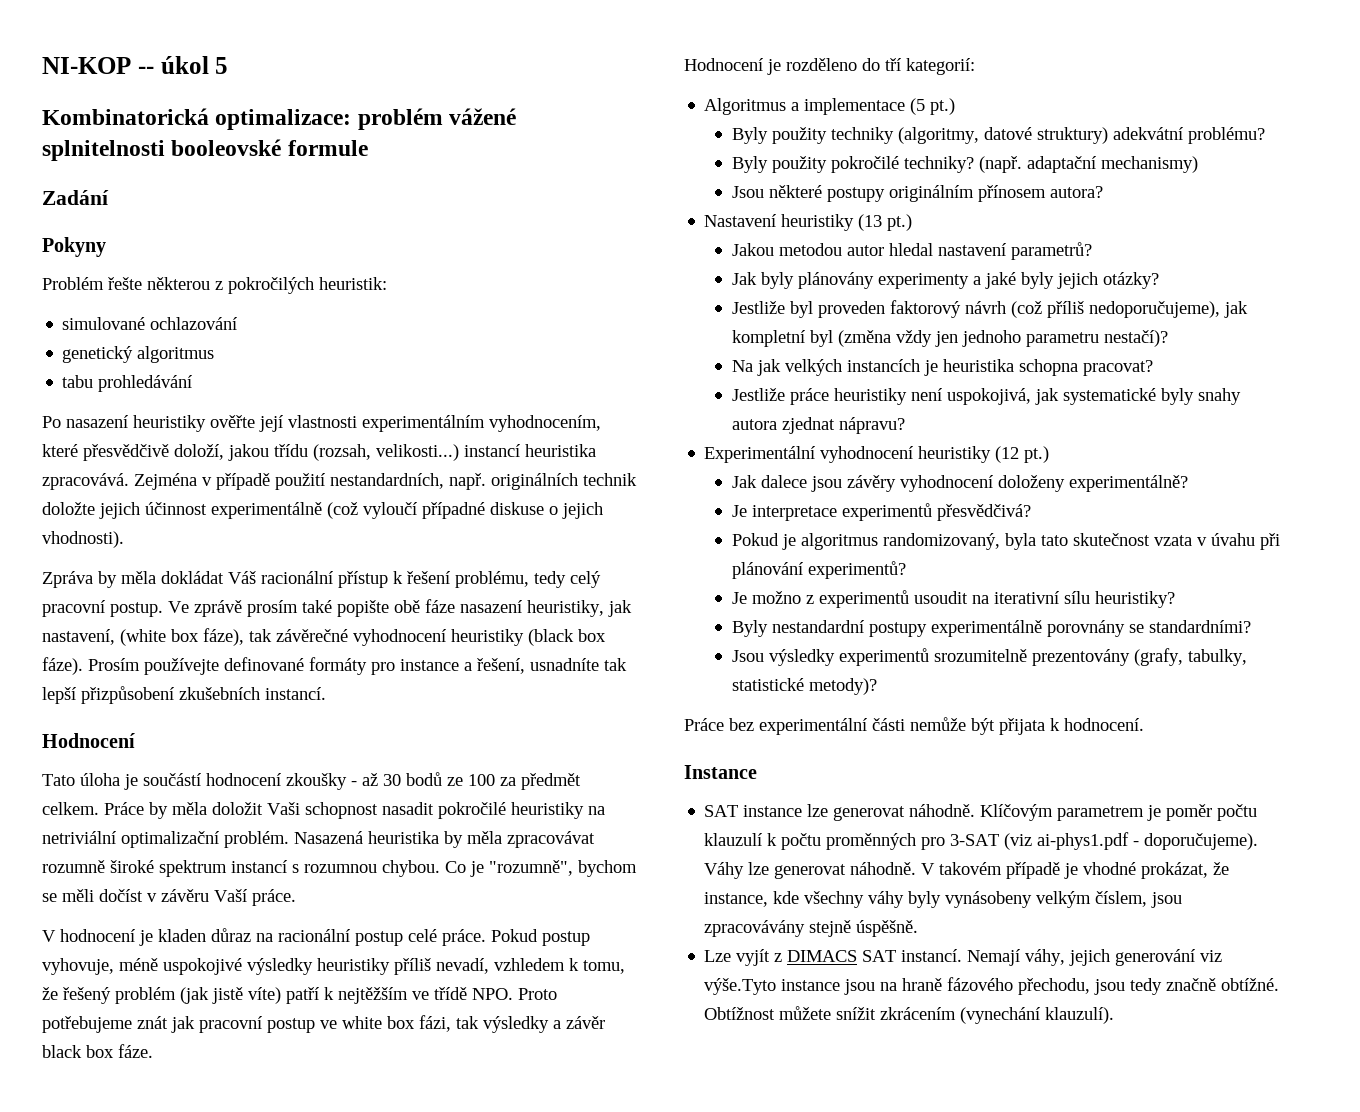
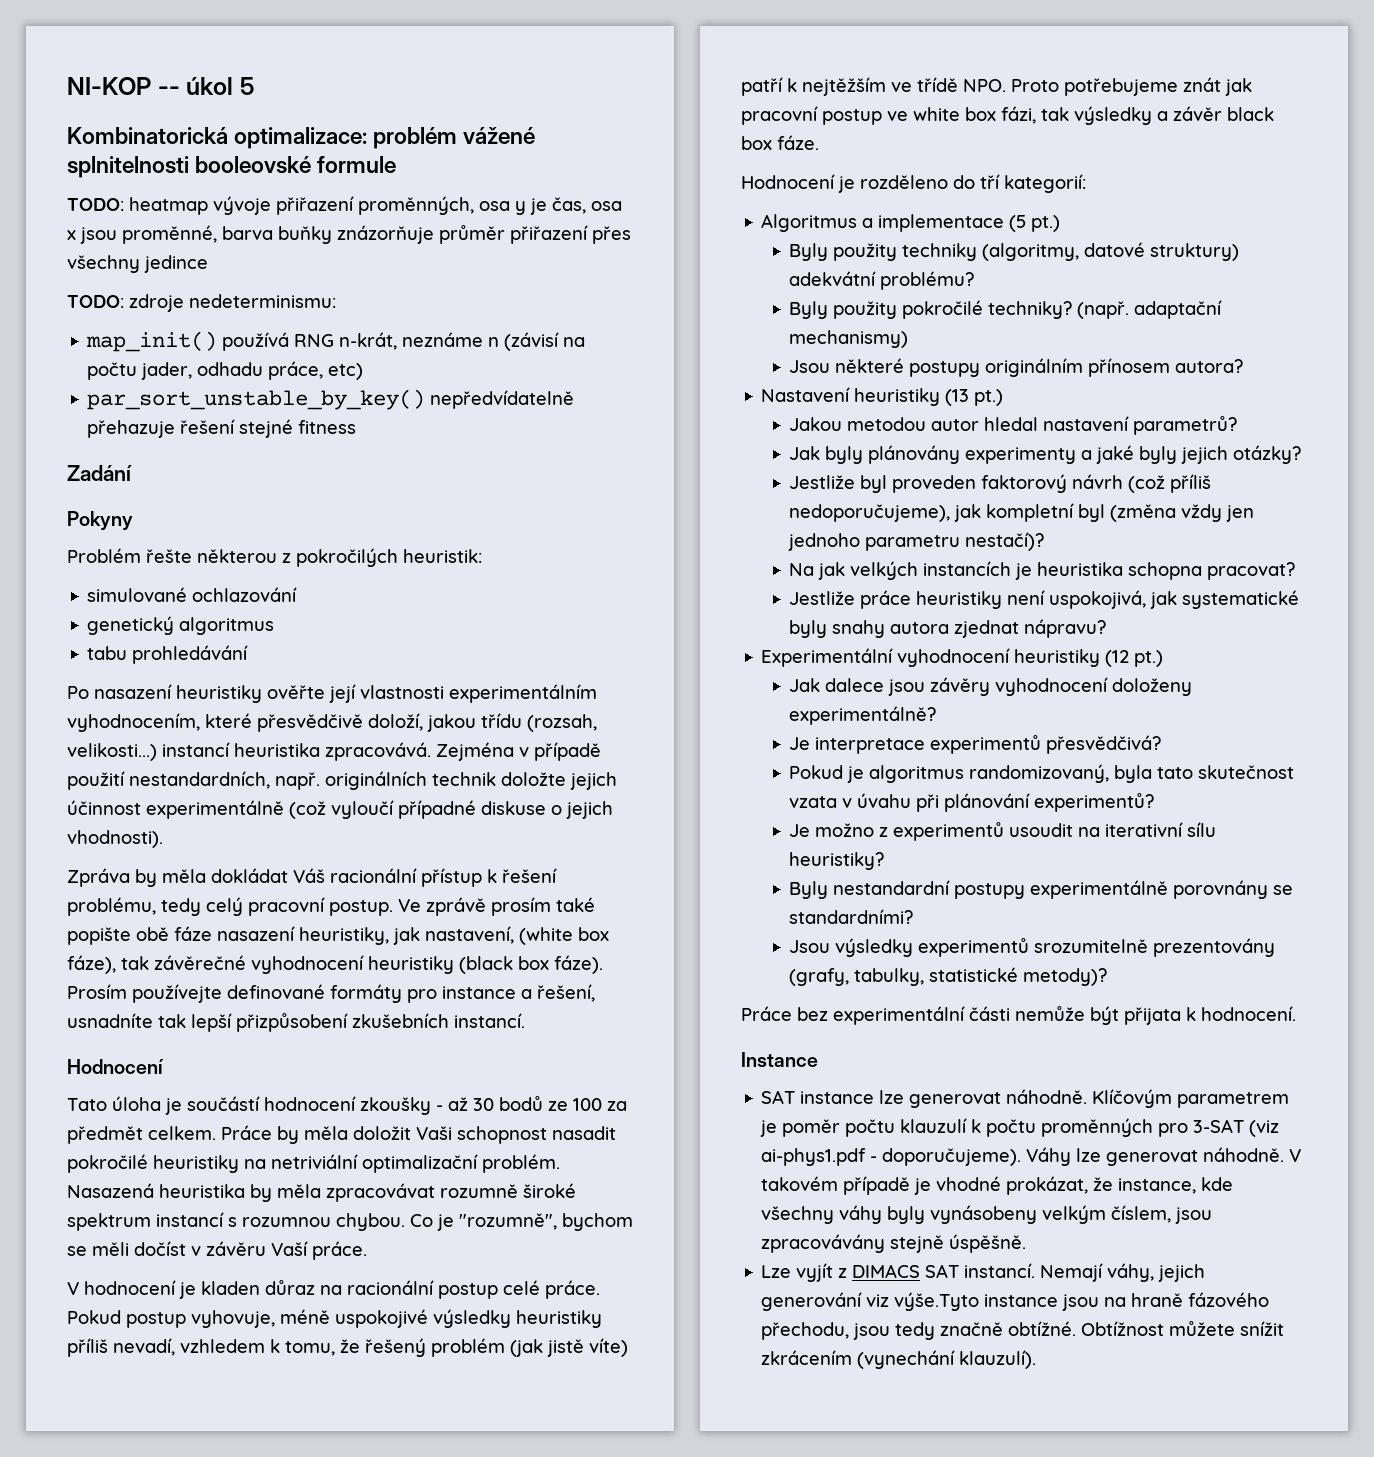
(368, 148) none -> [67,196,622,215] [67,225,631,244] [67,255,208,273] [67,294,336,312] [86,331,586,352] [87,361,364,380] [87,389,575,410] [87,419,357,438] // TODO: heatmap vývoje přiřazení proměnných, osa y je čas, osa x jsou proměnné, barva buňky znázorňuje průměr přiřazení přes všechny jedince // TODO: zdroje nedeterminismu: // map_init() používá RNG n-krát, neznáme n (závisí na počtu jader, odhadu práce, etc) // par_sort_unstable_by_key() nepředvídatelně přehazuje řešení stejné fitness

